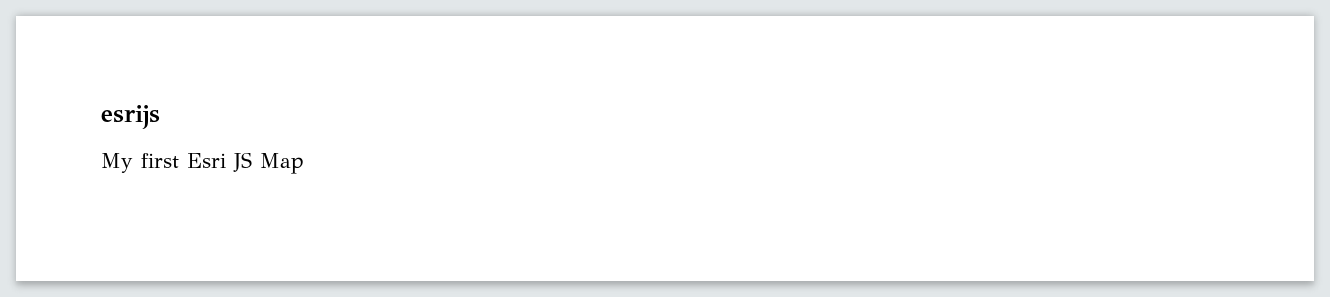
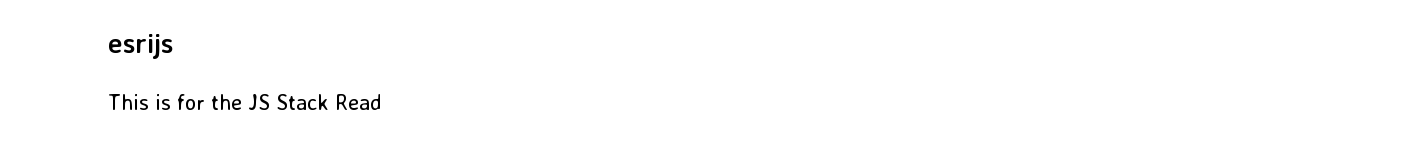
[101,152,304,174] My first Esri JS Map -> [108,94,381,110] This is for the JS Stack Read

